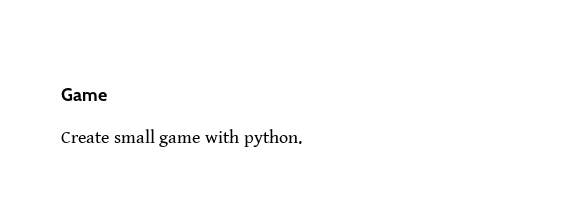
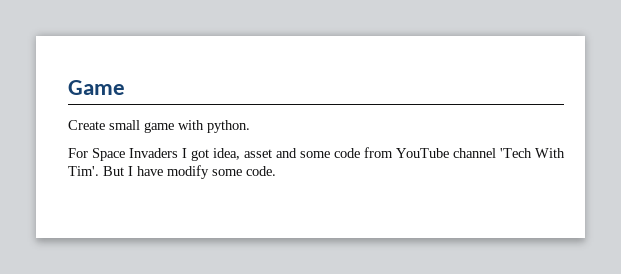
(302, 138) none -> [68,147,565,161] [68,165,276,179] // For Space Invaders I got idea, asset and some code from YouTube channel 'Tech With Tim'. But I have modify some code.

